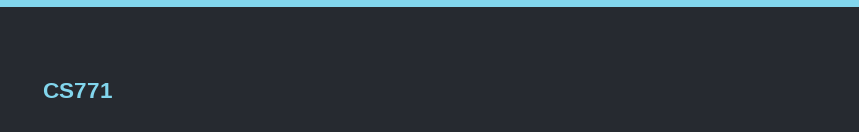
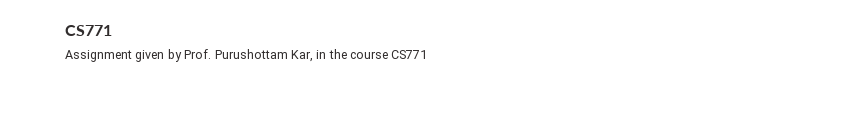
[43,83,113,98] CS771 -> [65,25,112,36] [65,49,428,62] CS771 // Assignment given by Prof. Purushottam Kar, in the course CS771

